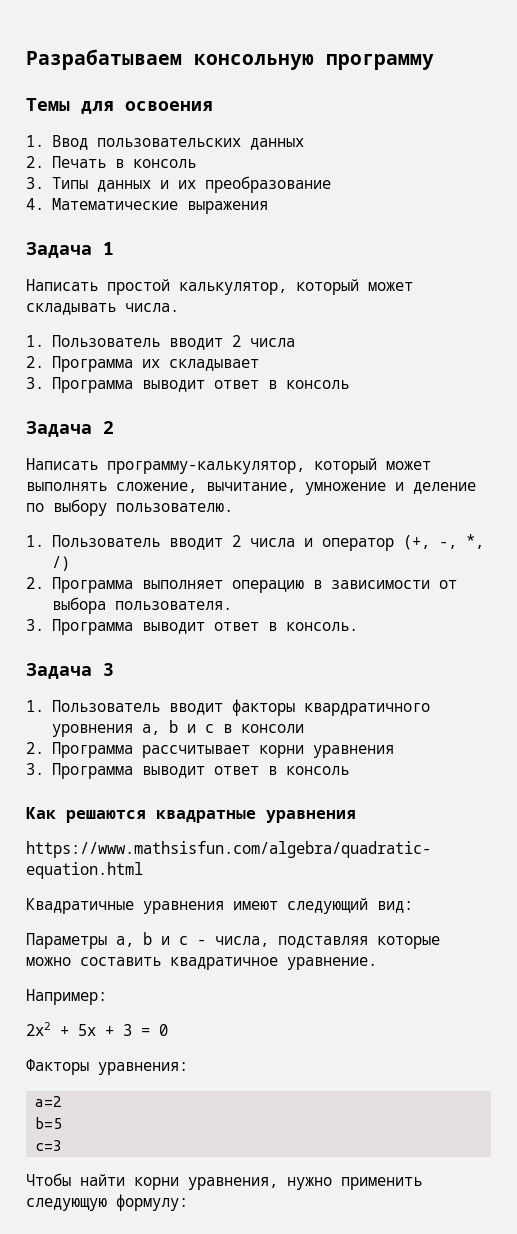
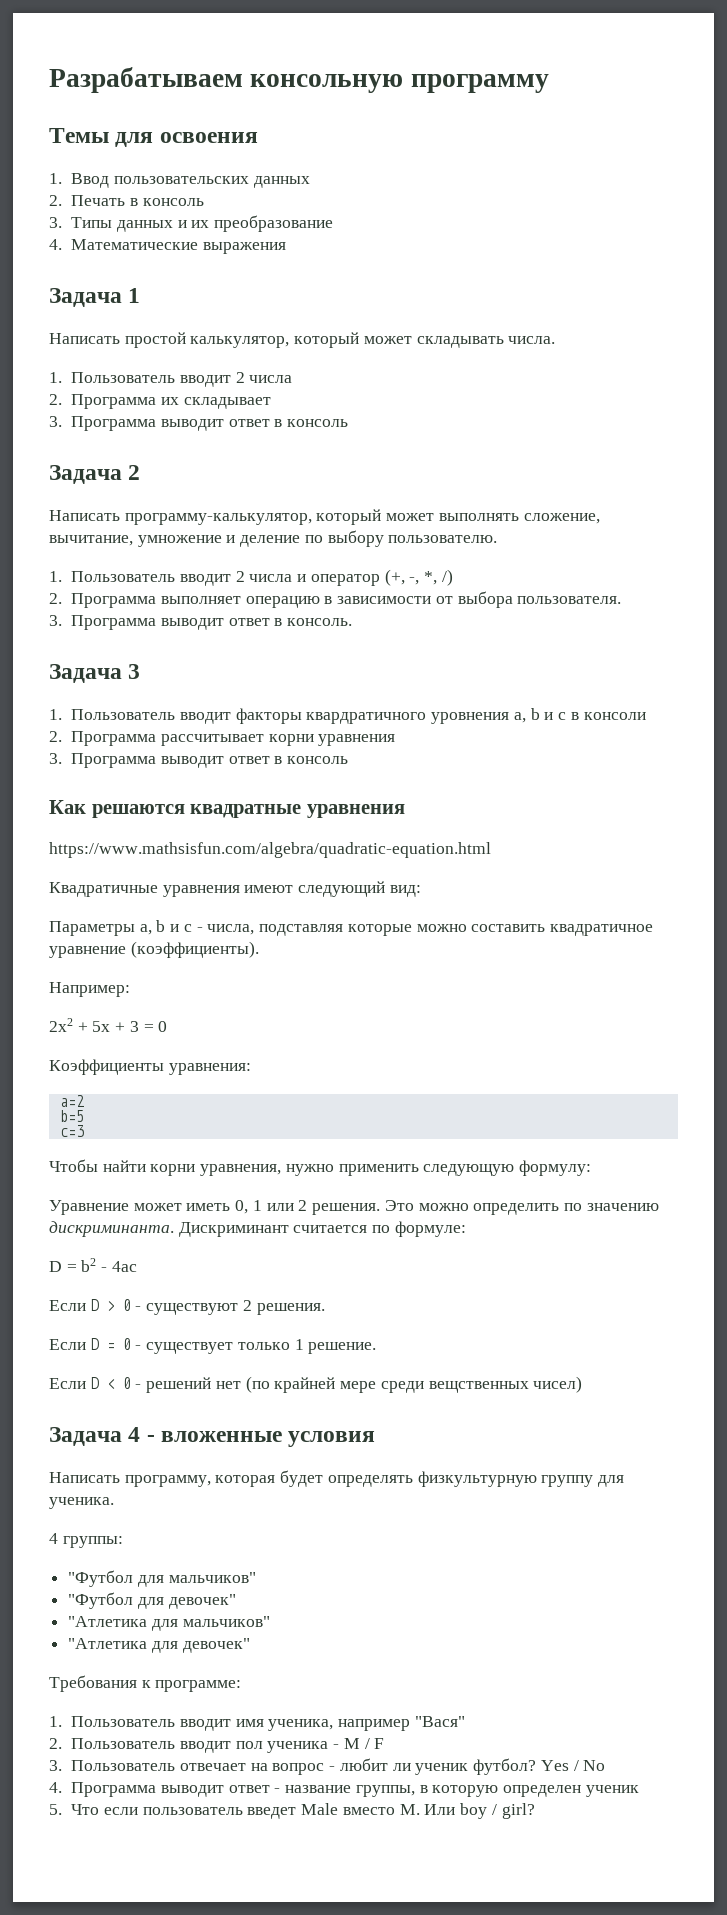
[287,957,377,970] уравнение. -> [49,941,259,958] уравнение (коэффициенты).
[26,1059,89,1075] Факторы -> [49,1059,164,1075] Коэффициенты
(188, 1202) none -> [49,1200,659,1215] [49,1221,466,1237] [49,1258,137,1272] [49,1299,325,1315] [49,1338,377,1354] [49,1376,583,1393] [49,1427,376,1447] [49,1470,625,1487] [49,1497,114,1509] [49,1533,123,1548] [68,1570,256,1587] [68,1592,236,1609] [68,1616,270,1631] [68,1638,250,1653] [49,1675,242,1692] [49,1716,465,1731] [49,1738,385,1753] [49,1758,606,1775] [49,1782,639,1797] [49,1803,535,1819] // Уравнение может иметь 0, 1 или 2 решения. Это можно определить по значению дискриминанта. Дискриминант считается по формуле: // D = b2 - 4ac // Если D > 0 - существуют 2 решения. // Если D = 0 - существует только 1 решение. // Если D < 0 - решений нет (по крайней мере среди вещственных чисел) // Задача 4 - вложенные условия // Написать программу, которая будет определять физкультурную группу для ученика. // 4 группы: // "Футбол для мальчиков" // "Футбол для девочек" // "Атлетика для мальчиков" // "Атлетика для девочек" // Требования к программе: // 1. Пользователь вводит имя ученика, например "Вася" // 2. Пользователь вводит пол ученика - M / F // 3. Пользователь отвечает на вопрос - любит ли ученик футбол? Yes / No // 4. Программа выводит ответ - название группы, в которую определен ученик // 5. Что если пользователь введет Male вместо M. Или boy / girl?

